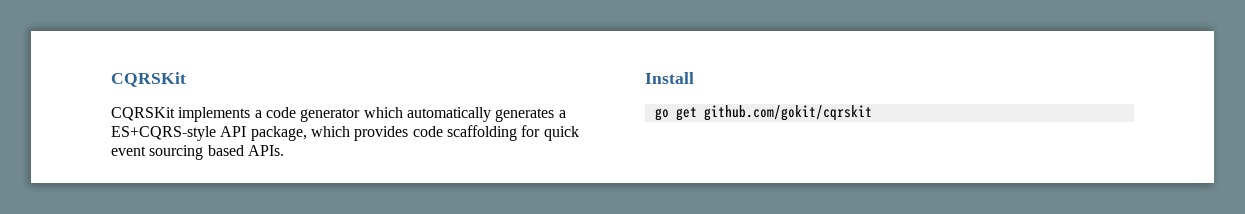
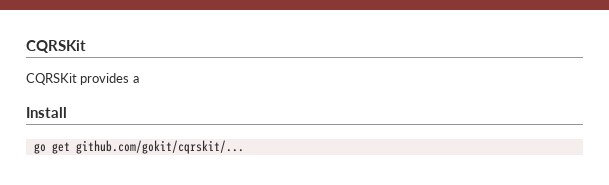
[178,107,566,122] [111,125,579,141] [111,145,284,160] implements a code generator which automatically generates a ES+CQRS-style API package, which provides code scaffolding for quick event sourcing based APIs. -> [80,73,139,85] provides a
[703,105,872,121] github.com/gokit/cqrskit -> [75,140,244,154] github.com/gokit/cqrskit/...

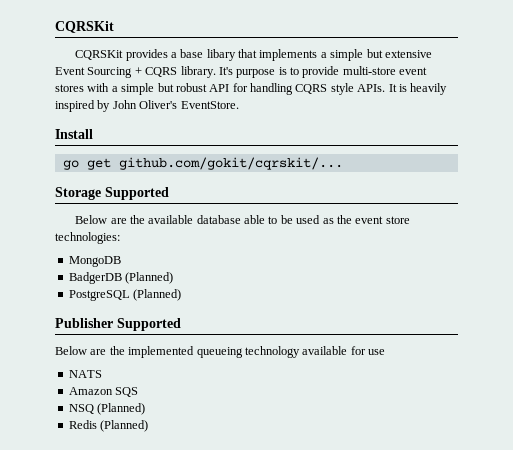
[26,107,67,118] [33,140,244,154] // Install // go get github.com/gokit/cqrskit/... -> [180,49,432,61] [55,66,428,78] [55,83,448,95] [55,100,239,112] [55,129,93,139] [62,157,343,170] [55,187,169,200] [75,215,410,224] [55,232,120,244] [68,256,121,267] [68,272,174,284] [68,289,182,301] [55,318,181,331] [55,346,385,358] [68,370,102,378] [68,387,139,397] [68,403,146,415] [68,420,149,432] base libary that implements a simple but extensive Event Sourcing + CQRS library. It's purpose is to provide multi-store event stores with a simple but robust API for handling CQRS style APIs. It is heavily inspired by John Oliver's EventStore. // Install // go get github.com/gokit/cqrskit/... // Storage Supported // Below are the available database able to be used as the event store technologies: // MongoDB // BadgerDB (Planned) // PostgreSQL (Planned) // Publisher Supported // Below are the implemented queueing technology available for use // NATS // Amazon SQS // NSQ (Planned) // Redis (Planned)

